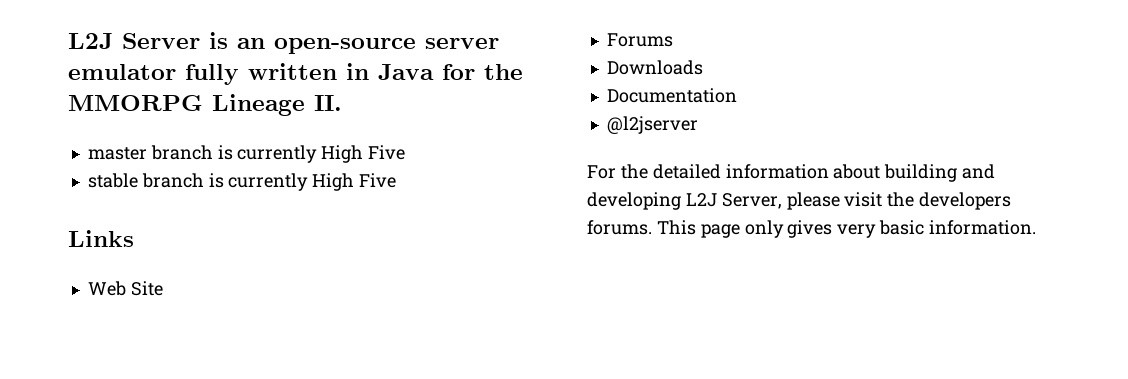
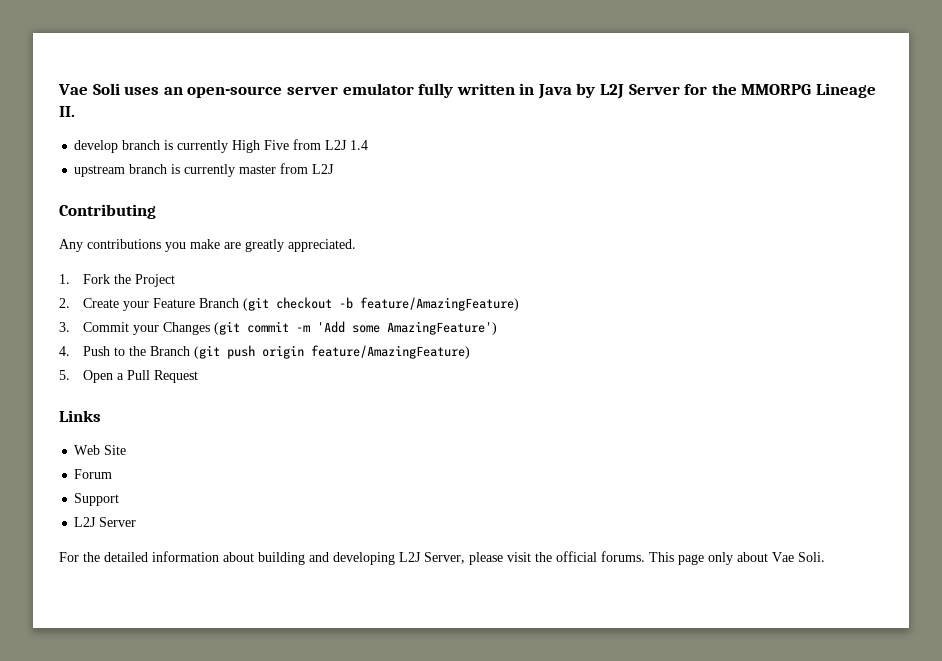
[68,32,228,49] L2J Server is -> [58,83,160,95] Vae Soli uses
(434, 72) none -> [576,83,680,99] by L2J Server
[87,145,406,163] [87,173,397,191] master branch is currently High Five // stable branch is currently High Five -> [74,139,369,153] [74,163,335,177] [59,204,156,219] [59,239,356,252] [59,274,176,287] [59,297,520,311] [59,321,498,335] [59,345,471,359] [59,370,199,383] develop branch is currently High Five from L2J 1.4 // upstream branch is currently master from L2J // Contributing // Any contributions you make are greatly appreciated. // 1. Fork the Project // 2. Create your Feature Branch (git checkout -b feature/AmazingFeature) // 3. Commit your Changes (git commit -m 'Add some AmazingFeature') // 4. Push to the Branch (git push origin feature/AmazingFeature) // 5. Open a Pull Request
[606,33,673,47] [606,60,703,75] [606,88,737,103] [606,116,698,134] Forums // Downloads // Documentation // @l2jserver -> [74,469,113,479] [74,493,120,506] [74,517,137,527] Forum // Support // L2J Server
[919,192,1012,210] developers -> [556,551,597,562] official
[787,220,1037,238] gives very basic information. -> [737,552,825,562] about Vae Soli.

